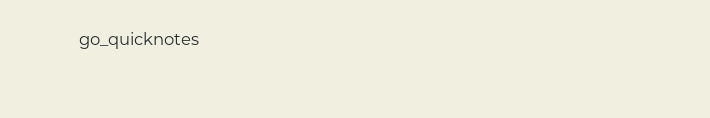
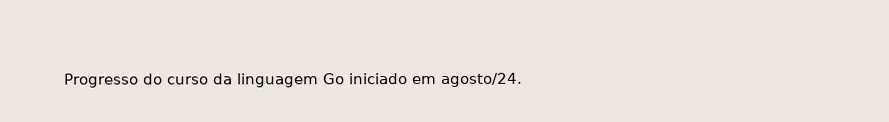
[79,32,199,49] go_quicknotes -> [64,72,523,88] Progresso do curso da linguagem Go iniciado em agosto/24.

